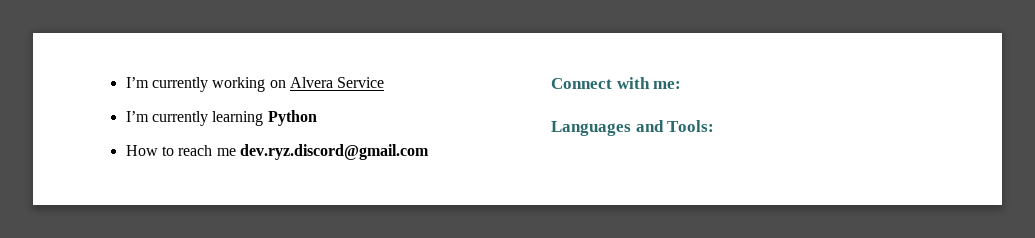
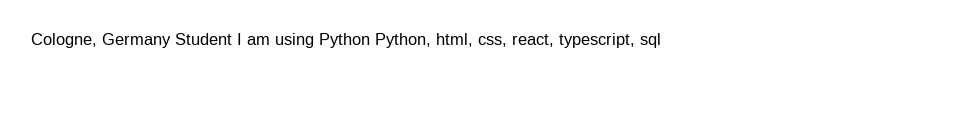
[125,77,385,92] [125,110,317,126] [125,144,429,160] [551,77,682,89] [551,120,715,136] I’m currently working on Alvera Service // I’m currently learning Python // How to reach me dev.ryz.discord@gmail.com // Connect with me: // Languages and Tools: -> [31,33,661,48] Cologne, Germany Student I am using Python Python, html, css, react, typescript, sql

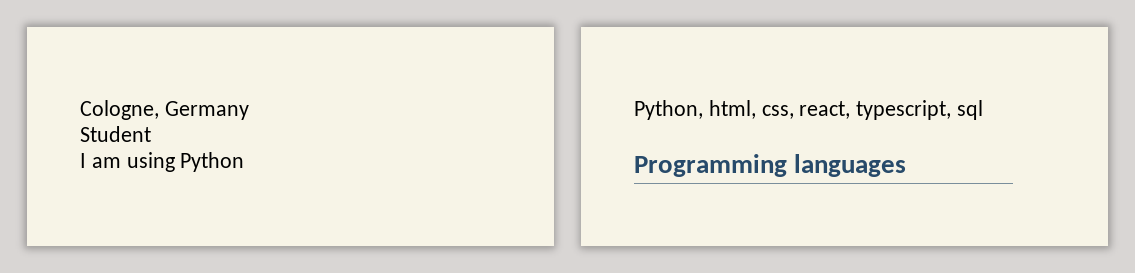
(171, 40) none -> (249, 110) //
(232, 39) none -> (151, 134) //
(370, 40) none -> (245, 162) //
(661, 40) none -> [634,154,907,177] // Programming languages

